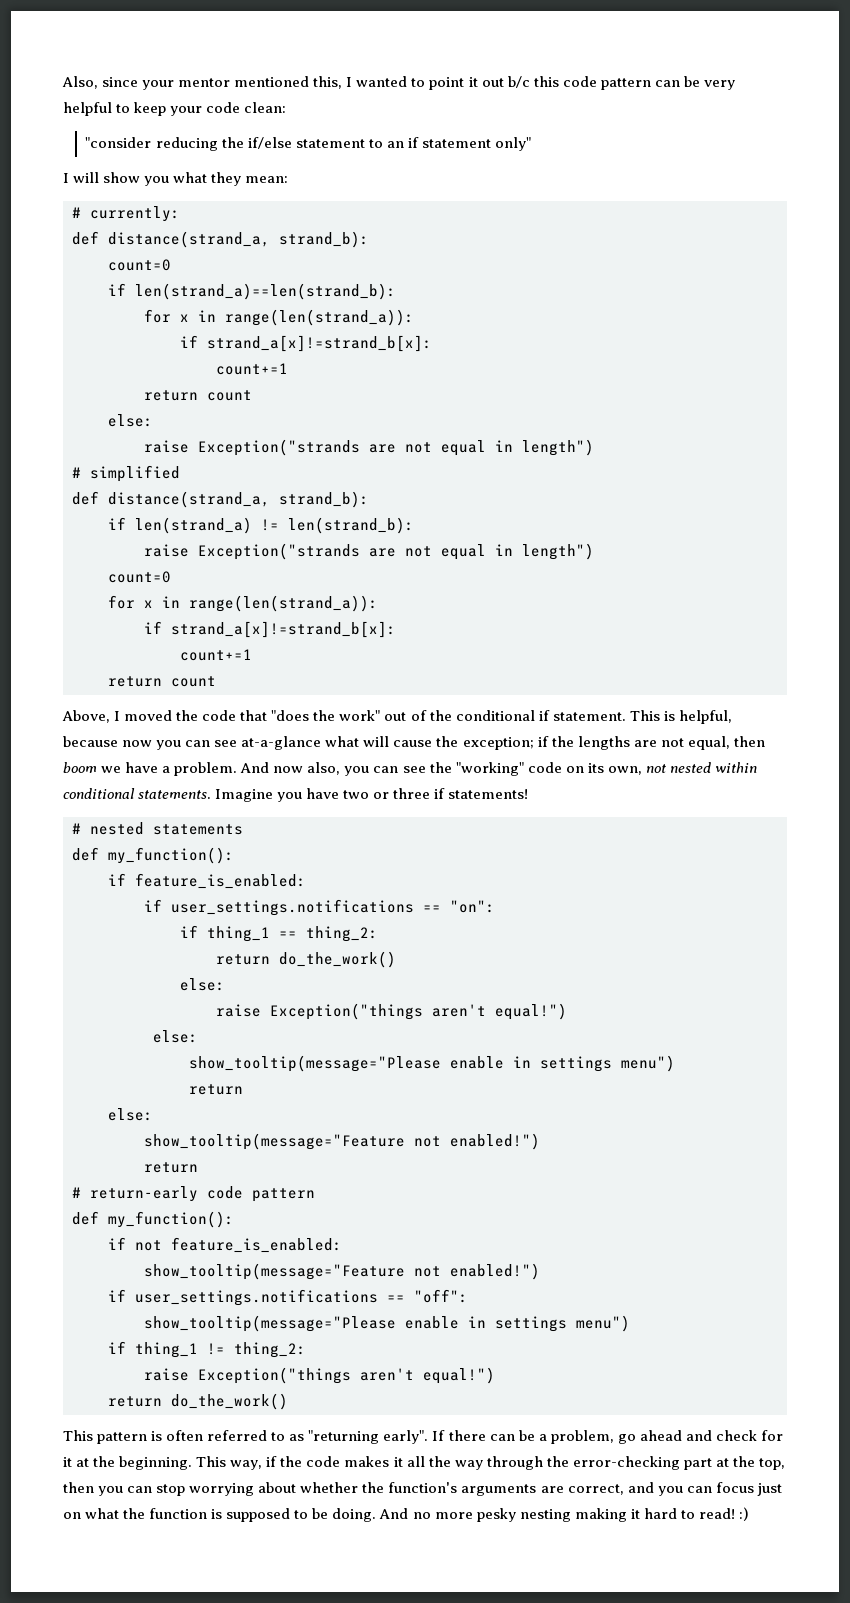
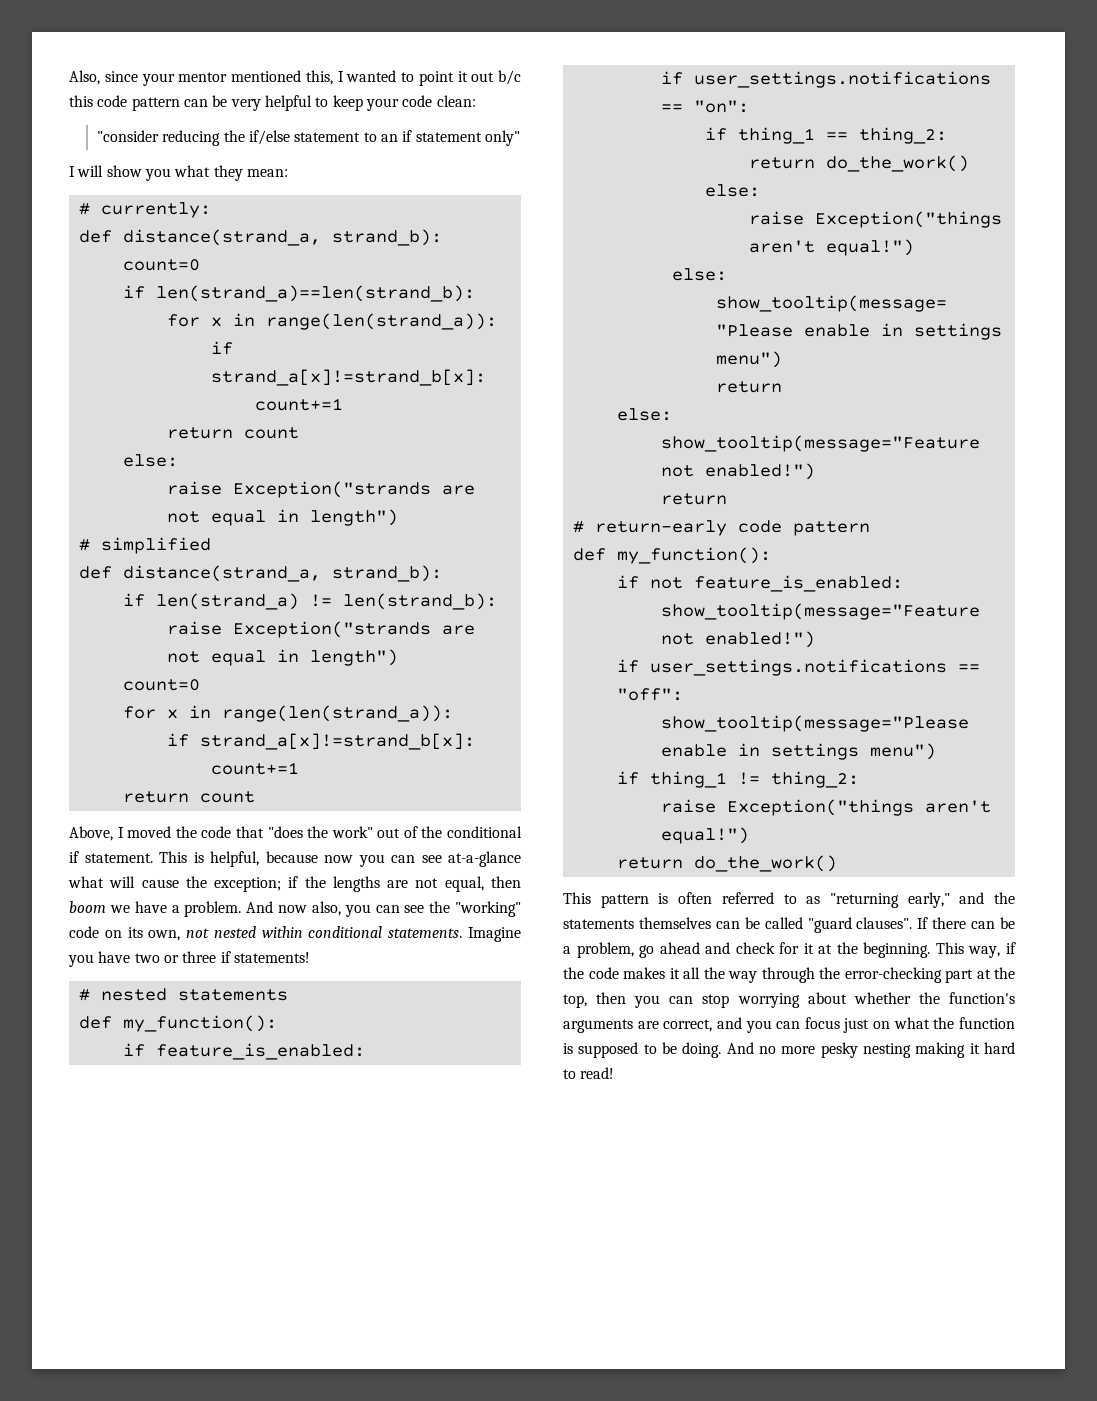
[383,1430,429,1444] early". -> [907,892,1015,908] [563,917,913,933] early," and the statements themselves can be called "guard clauses".
[738,1507,749,1521] :) -> (615, 1073) none

